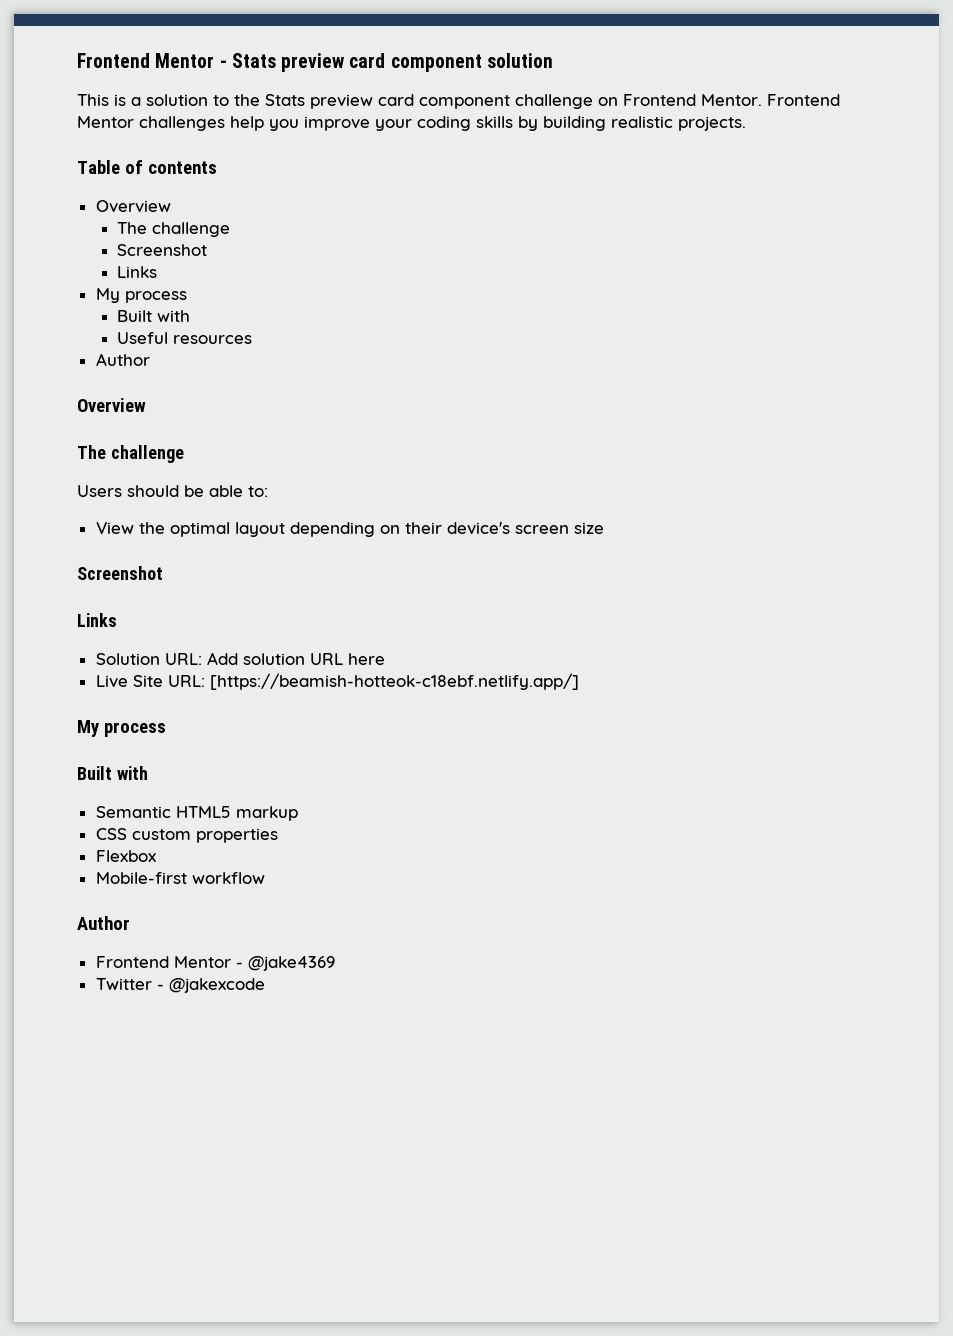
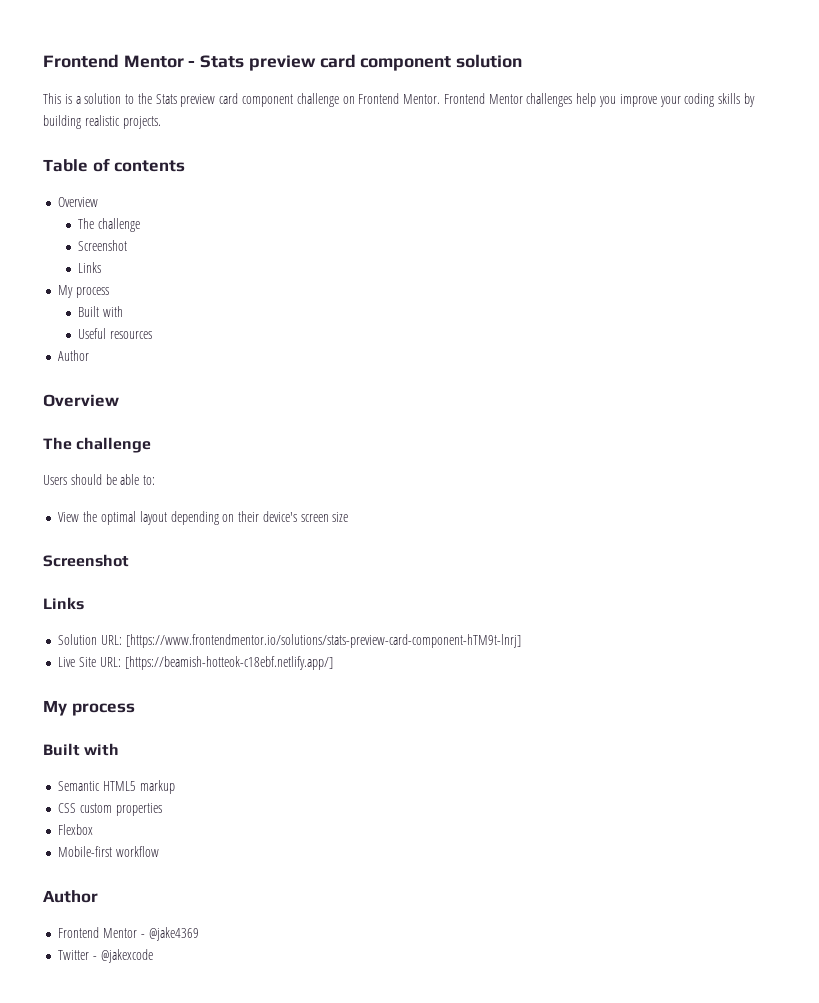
[206,652,385,665] Add solution URL here -> [125,634,521,648] [https://www.frontendmentor.io/solutions/stats-preview-card-component-hTM9t-lnrj]

